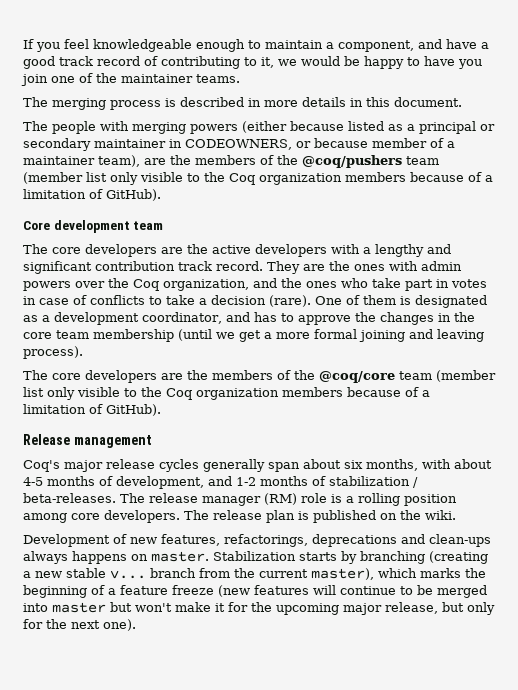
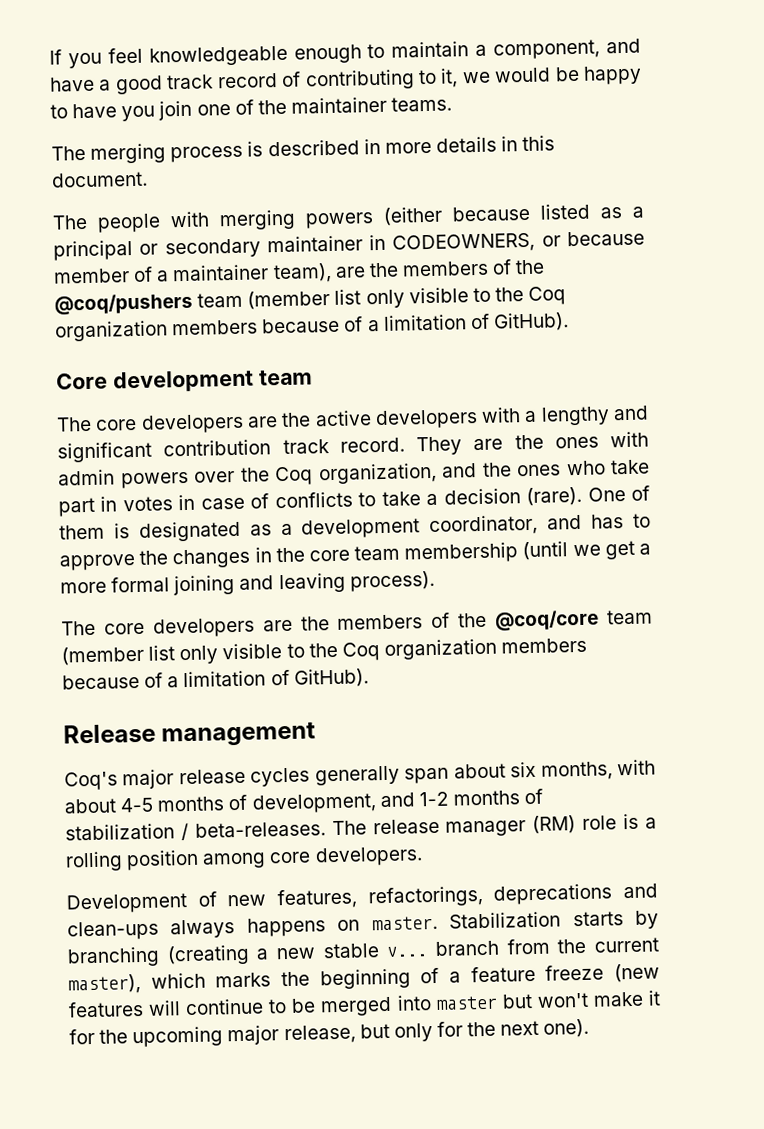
[184,510,456,523] The release plan is published on the wiki. -> (423, 856) none

